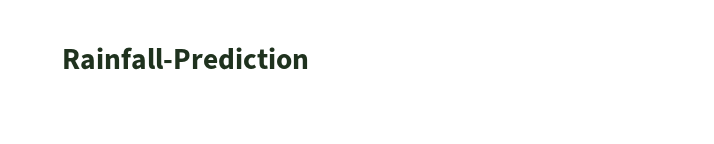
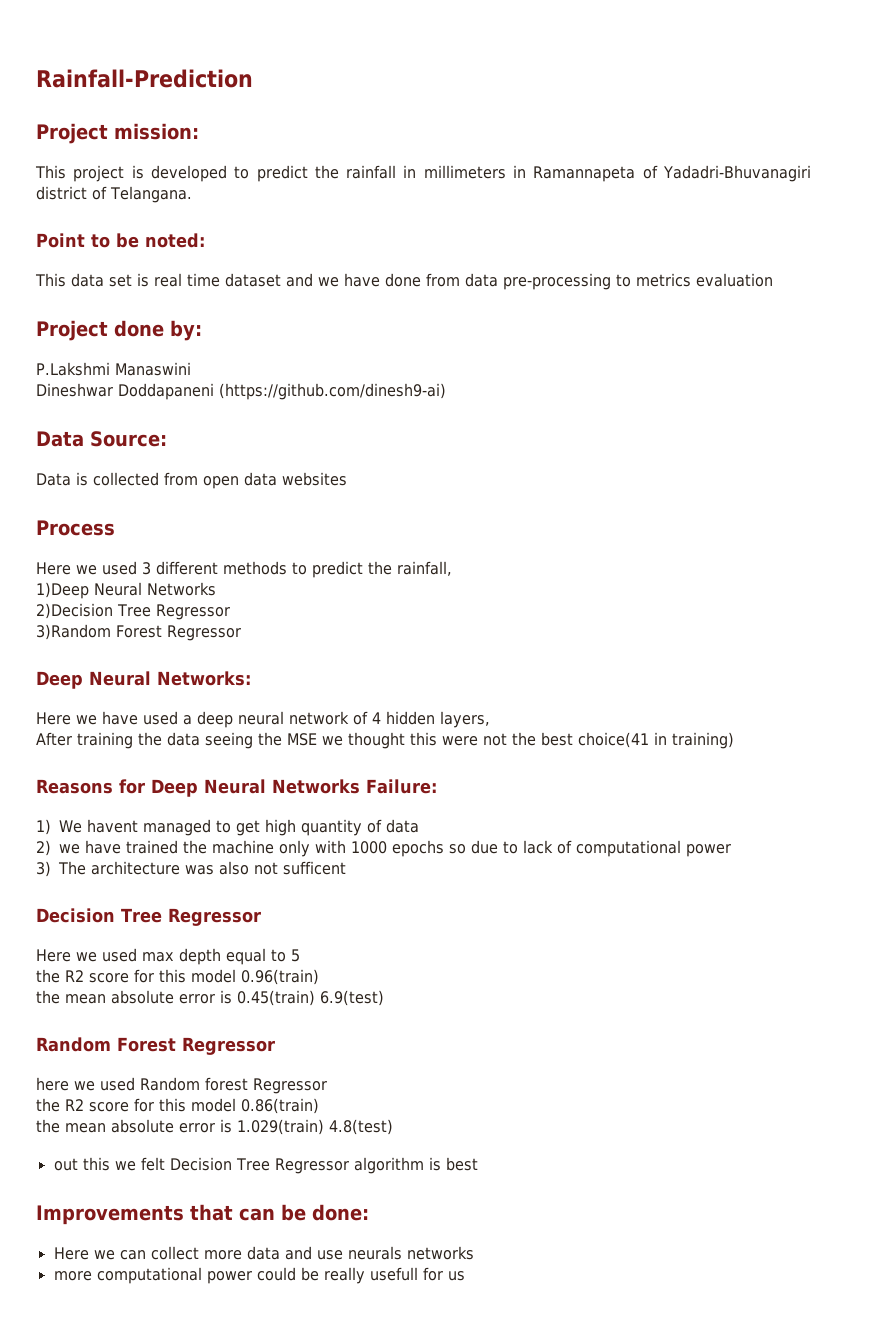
(309, 58) none -> [36,123,199,144] [35,165,812,182] [36,186,192,203] [36,233,205,248] [35,273,773,290] [36,320,202,341] [36,362,191,376] [36,383,446,400] [36,431,167,447] [36,472,347,489] [36,520,115,536] [36,561,452,578] [36,582,216,599] [36,603,230,620] [36,624,241,641] [36,671,251,689] [36,711,490,728] [36,732,734,749] [36,779,437,797] [36,819,419,836] [36,840,731,857] [36,861,346,877] [36,908,261,926] [36,948,300,965] [36,969,319,985] [36,990,384,1006] [36,1037,275,1055] [36,1077,327,1094] [36,1098,319,1114] [36,1119,393,1135] [53,1157,478,1174] [36,1204,369,1225] [53,1246,474,1260] [53,1267,465,1284] // Project mission: // This project is developed to predict the rainfall in millimeters in Ramannapeta of Yadadri-Bhuvanagiri district of Telangana. // Point to be noted: // This data set is real time dataset and we have done from data pre-processing to metrics evaluation // Project done by: // P.Lakshmi Manaswini // Dineshwar Doddapaneni (https://github.com/dinesh9-ai) // Data Source: // Data is collected from open data websites // Process // Here we used 3 different methods to predict the rainfall, // 1)Deep Neural Networks // 2)Decision Tree Regressor // 3)Random Forest Regressor // Deep Neural Networks: // Here we have used a deep neural network of 4 hidden layers, // After training the data seeing the MSE we thought this were not the best choice(41 in training) // Reasons for Deep Neural Networks Failure: // 1) We havent managed to get high quantity of data // 2) we have trained the machine only with 1000 epochs so due to lack of computational power // 3) The architecture was also not sufficent // Decision Tree Regressor // Here we used max depth equal to 5 // the R2 score for this model 0.96(train) // the mean absolute error is 0.45(train) 6.9(test) // Random Forest Regressor // here we used Random forest Regressor // the R2 score for this model 0.86(train) // the mean absolute error is 1.029(train) 4.8(test) // out this we felt Decision Tree Regressor algorithm is best // Improvements that can be done: // Here we can collect more data and use neurals networks // more computational power could be really usefull for us

